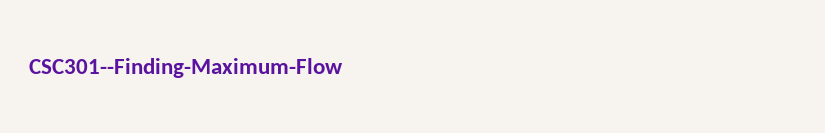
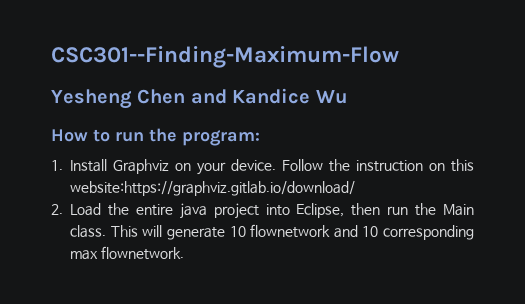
(343, 68) none -> [51,88,348,109] [51,128,260,146] [51,159,474,175] [70,181,355,196] [51,203,474,219] [70,224,474,240] [70,246,184,260] // Yesheng Chen and Kandice Wu // How to run the program: // 1. Install Graphviz on your device. Follow the instruction on this website:https://graphviz.gitlab.io/download/ // 2. Load the entire java project into Eclipse, then run the Main class. This will generate 10 flownetwork and 10 corresponding max flownetwork.

